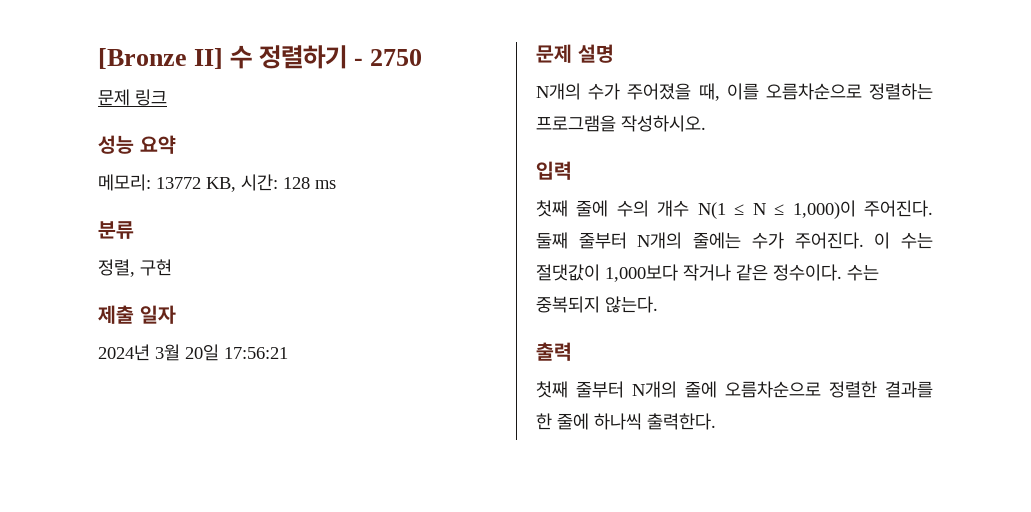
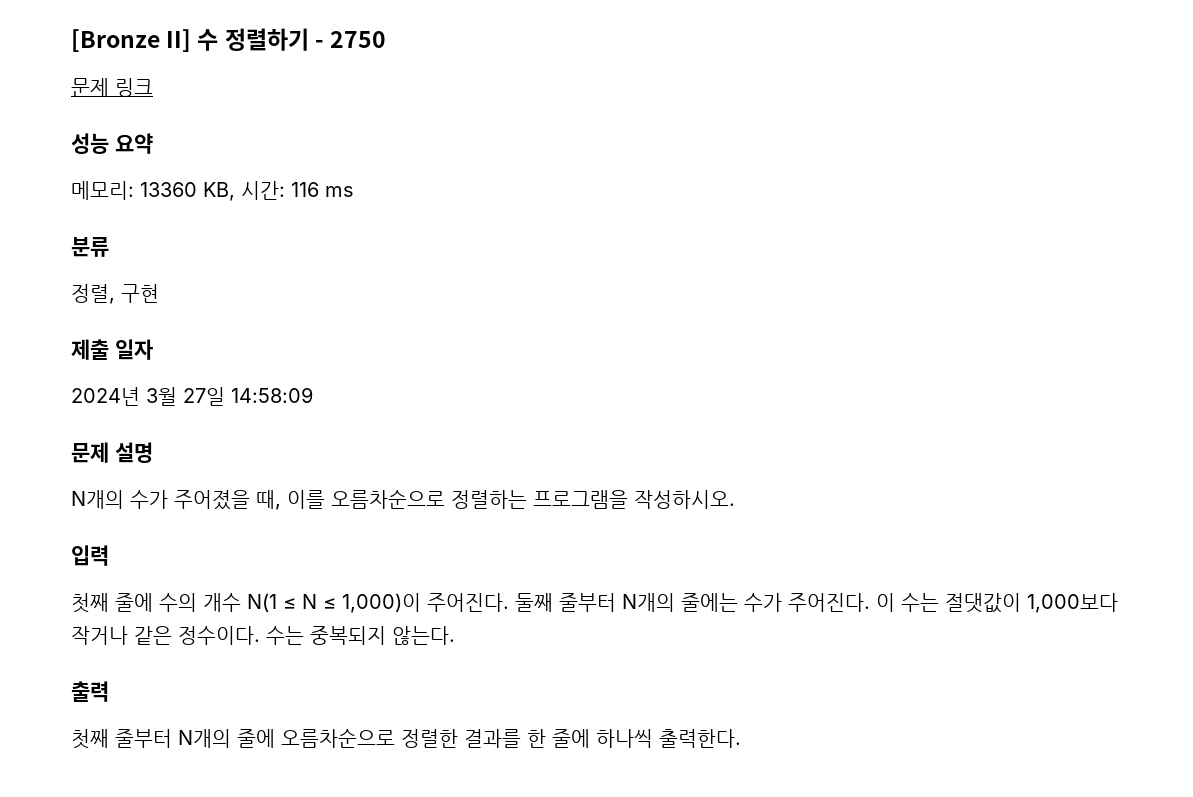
[156,177,201,189] 13772 -> [140,182,197,197] 13360
[283,177,310,189] 128 -> [291,182,319,197] 116
[185,344,288,361] 20일 17:56:21 -> [183,387,313,406] 27일 14:58:09

